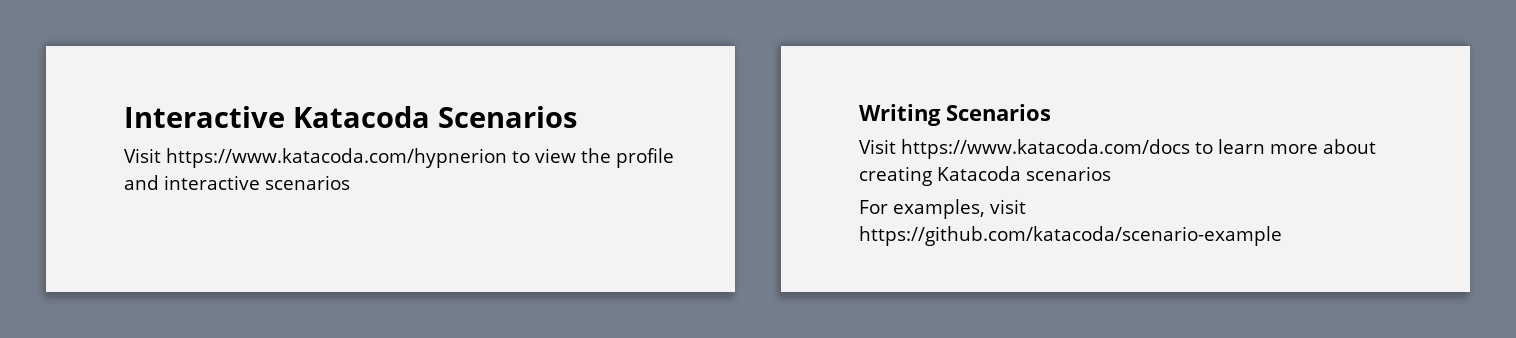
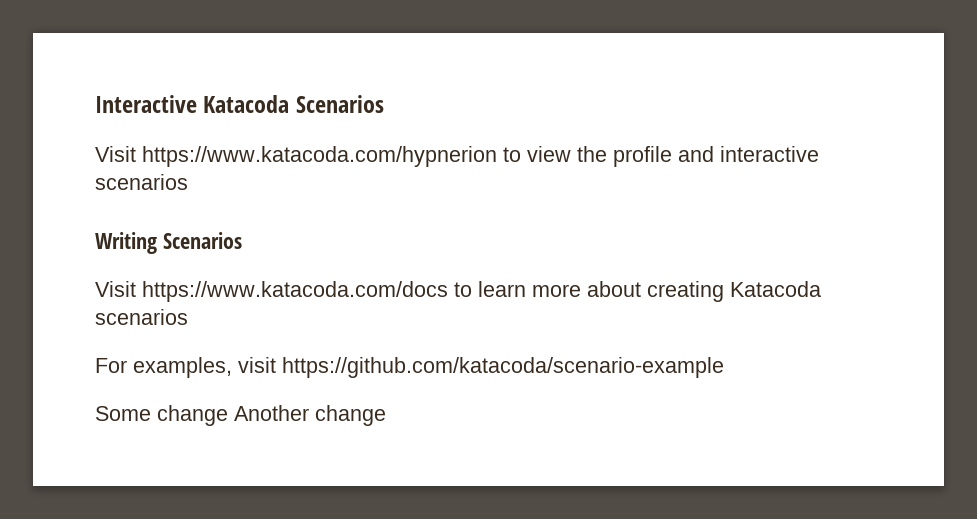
(1282, 236) none -> [95,405,386,426] // Some change Another change

